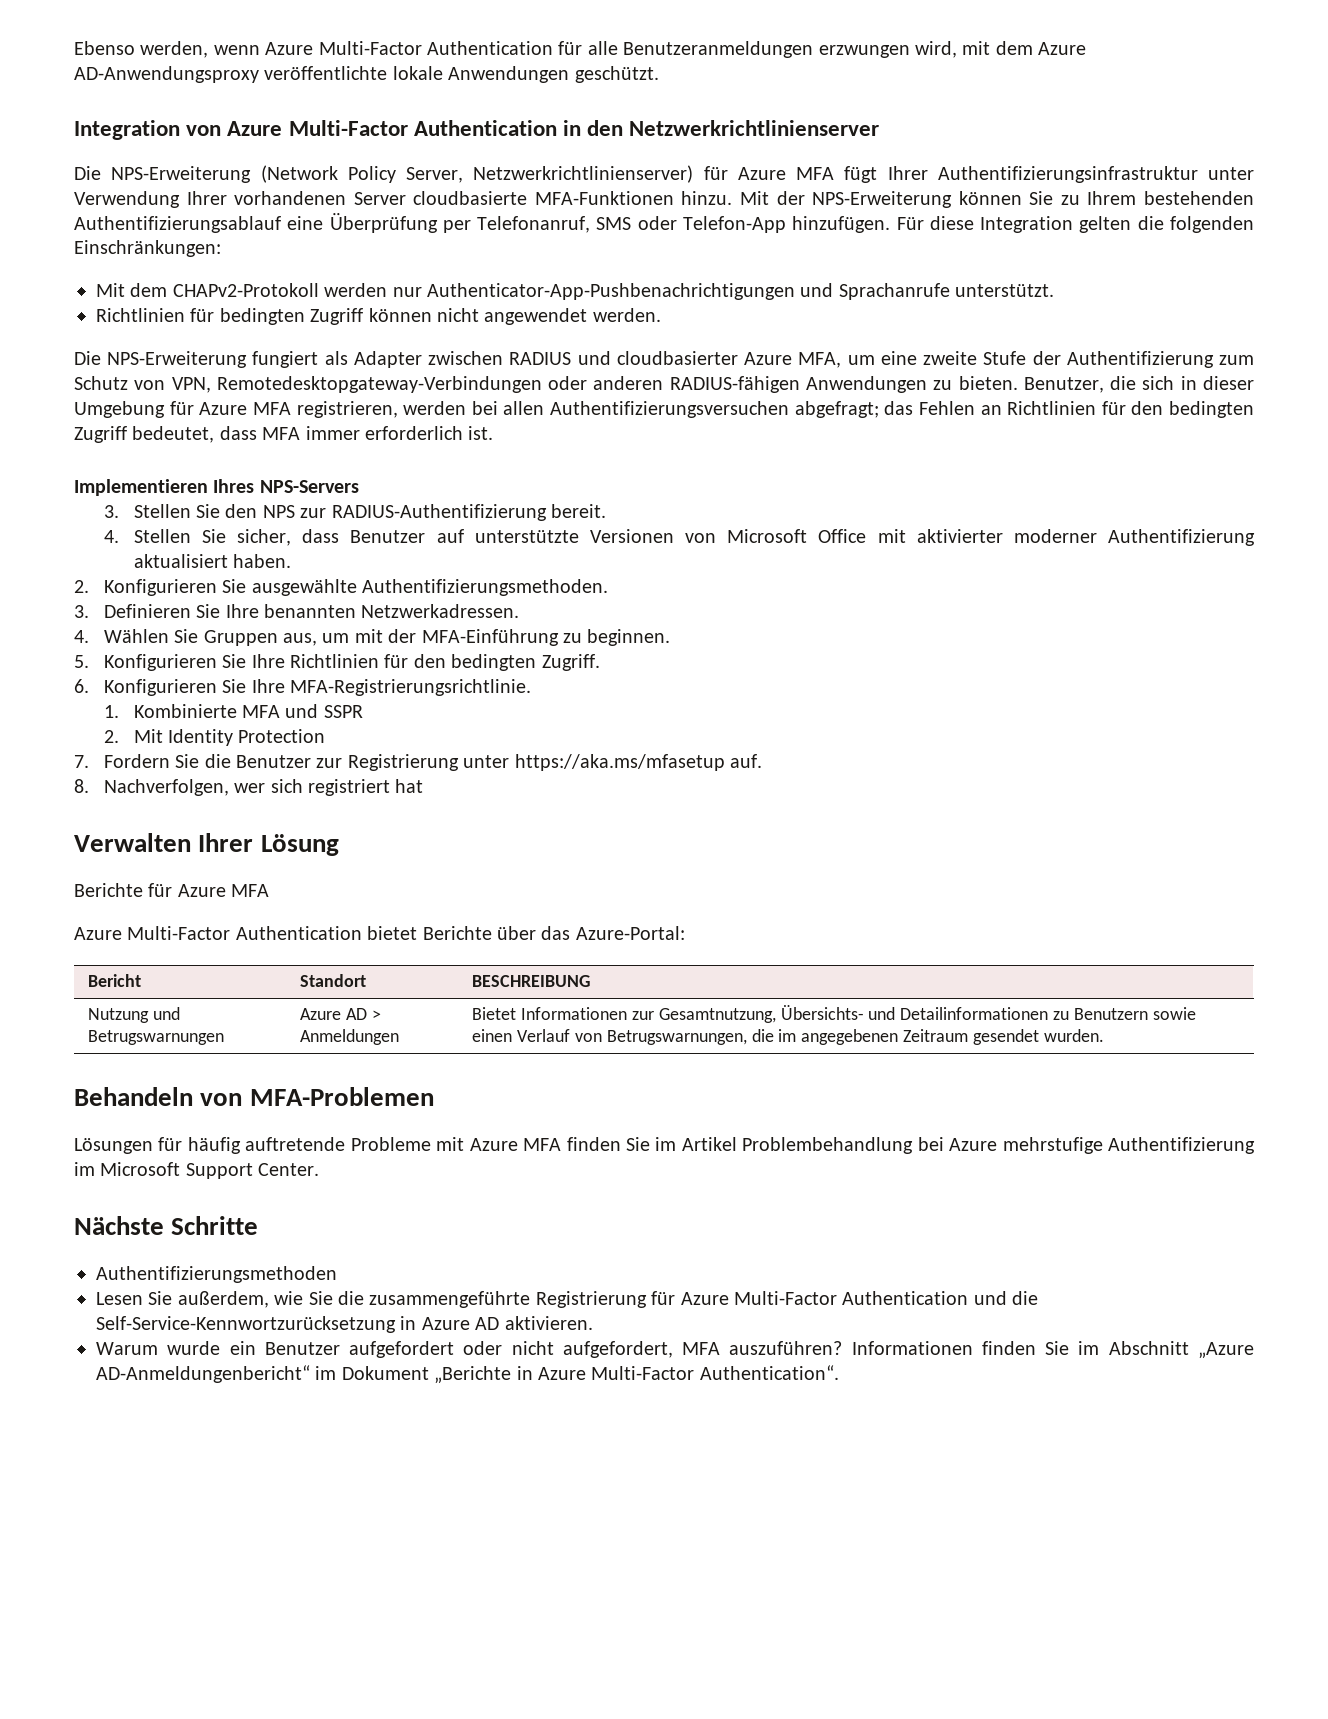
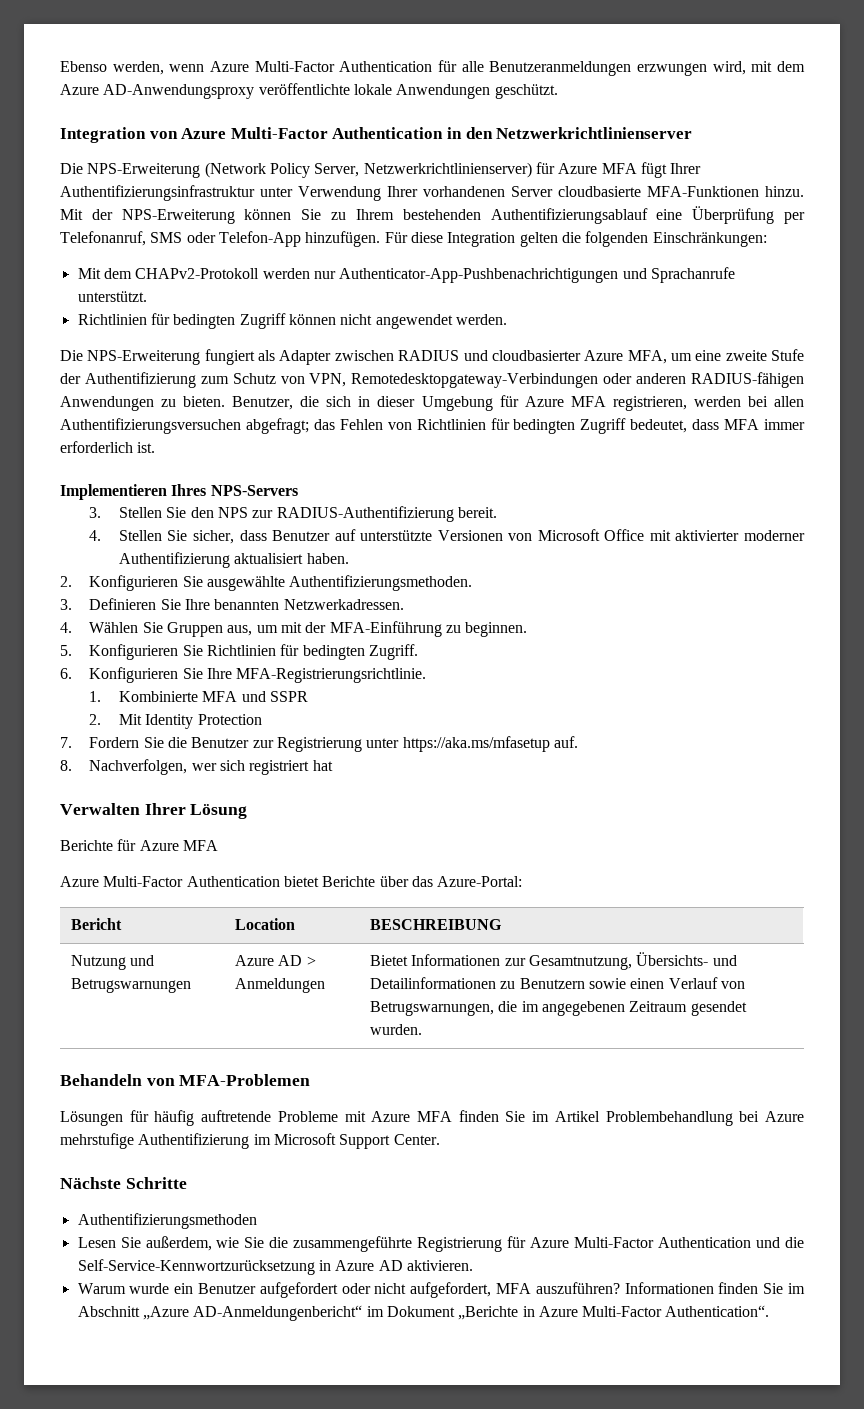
[980,401,1164,415] an Richtlinien für den -> [387,418,510,430] von Richtlinien für
[251,654,446,668] Ihre Richtlinien für den -> [207,644,300,656] Richtlinien für
[300,974,367,987] Standort -> [234,918,295,930] Location

